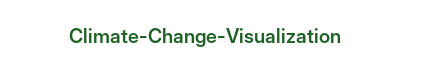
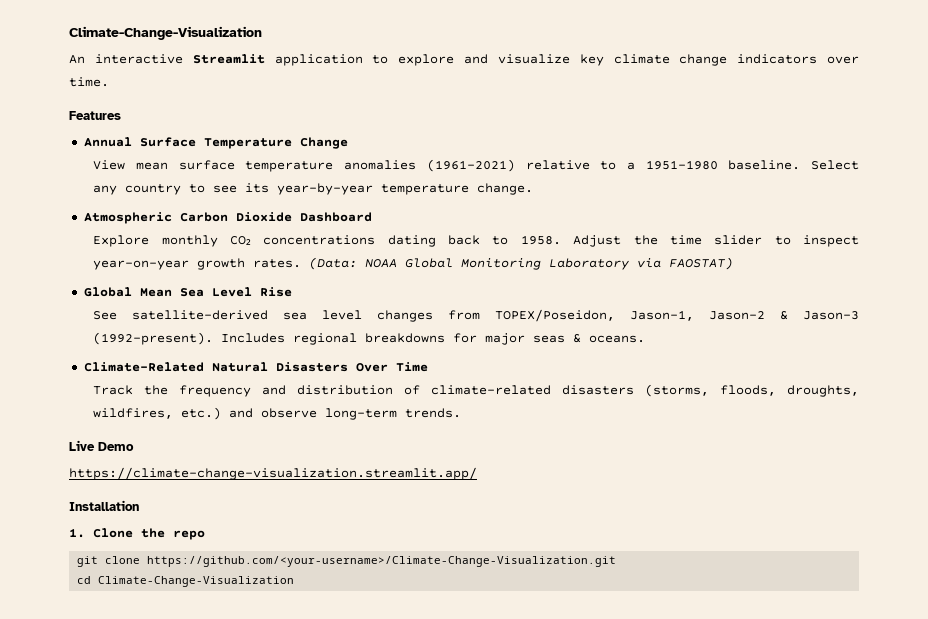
[69,28,341,47] Climate-Change-Visualization -> [69,26,262,40] [69,54,859,66] [69,77,109,87] [69,111,121,120] [83,137,348,149] [93,159,859,172] [93,183,534,195] [83,212,372,224] [93,235,860,247] [93,257,734,270] [83,287,292,297] [93,309,859,322] [93,332,646,345] [83,362,428,372] [93,384,859,397] [93,407,462,420] [69,440,134,451] [69,467,477,480] [69,500,139,511] [69,528,206,540] [77,556,617,567] [77,576,295,587] Climate-Change-Visualization // An interactive Streamlit application to explore and visualize key climate change indicators over time. // Features // Annual Surface Temperature Change // View mean surface temperature anomalies (1961–2021) relative to a 1951–1980 baseline. Select any country to see its year‑by‑year temperature change. // Atmospheric Carbon Dioxide Dashboard // Explore monthly CO₂ concentrations dating back to 1958. Adjust the time slider to inspect year‑on‑year growth rates. (Data: NOAA Global Monitoring Laboratory via FAOSTAT) // Global Mean Sea Level Rise // See satellite‑derived sea level changes from TOPEX/Poseidon, Jason‑1, Jason‑2 & Jason‑3 (1992–present). Includes regional breakdowns for major seas & oceans. // Climate‑Related Natural Disasters Over Time // Track the frequency and distribution of climate‑related disasters (storms, floods, droughts, wildfires, etc.) and observe long‑term trends. // Live Demo // https://climate-change-visualization.streamlit.app/ // Installation // 1. Clone the repo // git clone https://github.com/<your‑username>/Climate-Change-Visualization.git // cd Climate-Change-Visualization

